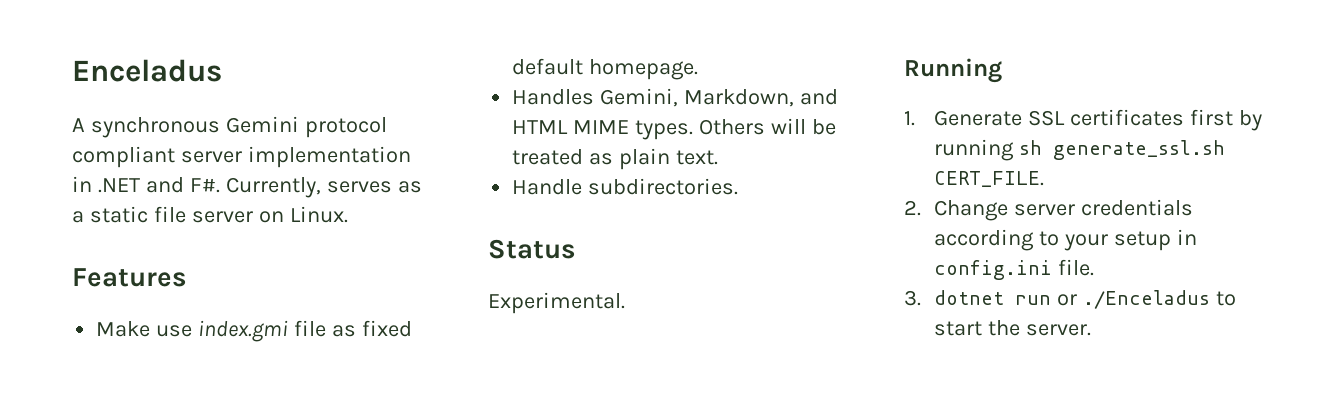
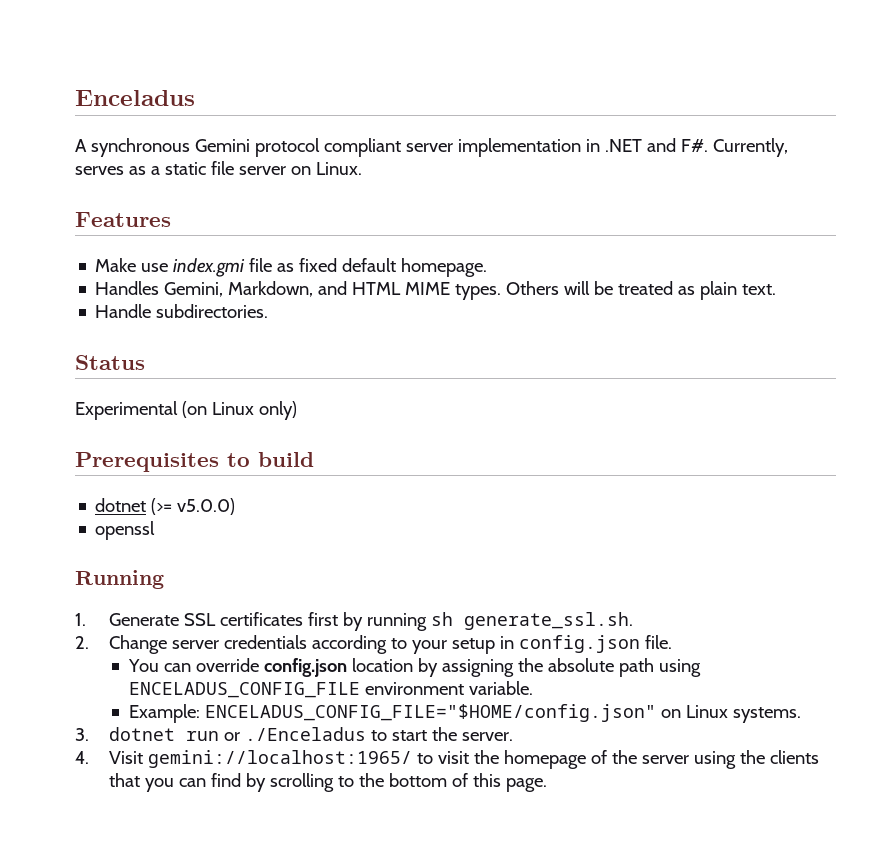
[488,292,625,314] Experimental. -> [75,401,297,420] [75,452,314,472] [95,498,236,515] [95,521,156,540] Experimental (on Linux only) // Prerequisites to build // dotnet (>= v5.0.0) // openssl
[1052,140,1225,160] [933,171,1044,187] generate_ssl.sh CERT_FILE. -> [463,612,633,630] generate_ssl.sh.
[933,260,1052,280] config.ini -> [518,635,640,653] config.json
(1094, 267) none -> [127,658,701,677] [128,681,533,698] [128,704,801,723] // You can override config.json location by assigning the absolute path using ENCELADUS_CONFIG_FILE environment variable. // Example: ENCELADUS_CONFIG_FILE="$HOME/config.json" on Linux systems.
(1091, 330) none -> [75,750,819,769] [108,773,547,792] // 4. Visit gemini://localhost:1965/ to visit the homepage of the server using the clients that you can find by scrolling to the bottom of this page.

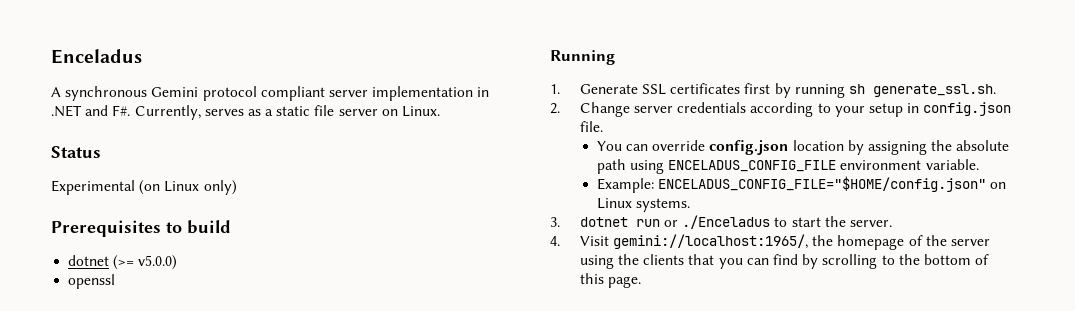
[75,212,171,227] [95,258,488,277] [95,281,777,300] [95,304,269,318] // Features // Make use index.gmi file as fixed default homepage. // Handles Gemini, Markdown, and HTML MIME types. Others will be treated as plain text. // Handle subdirectories. -> (441, 111) none
[147,750,469,768] gemini://localhost:1965/ to visit -> [613,234,809,249] gemini://localhost:1965/,

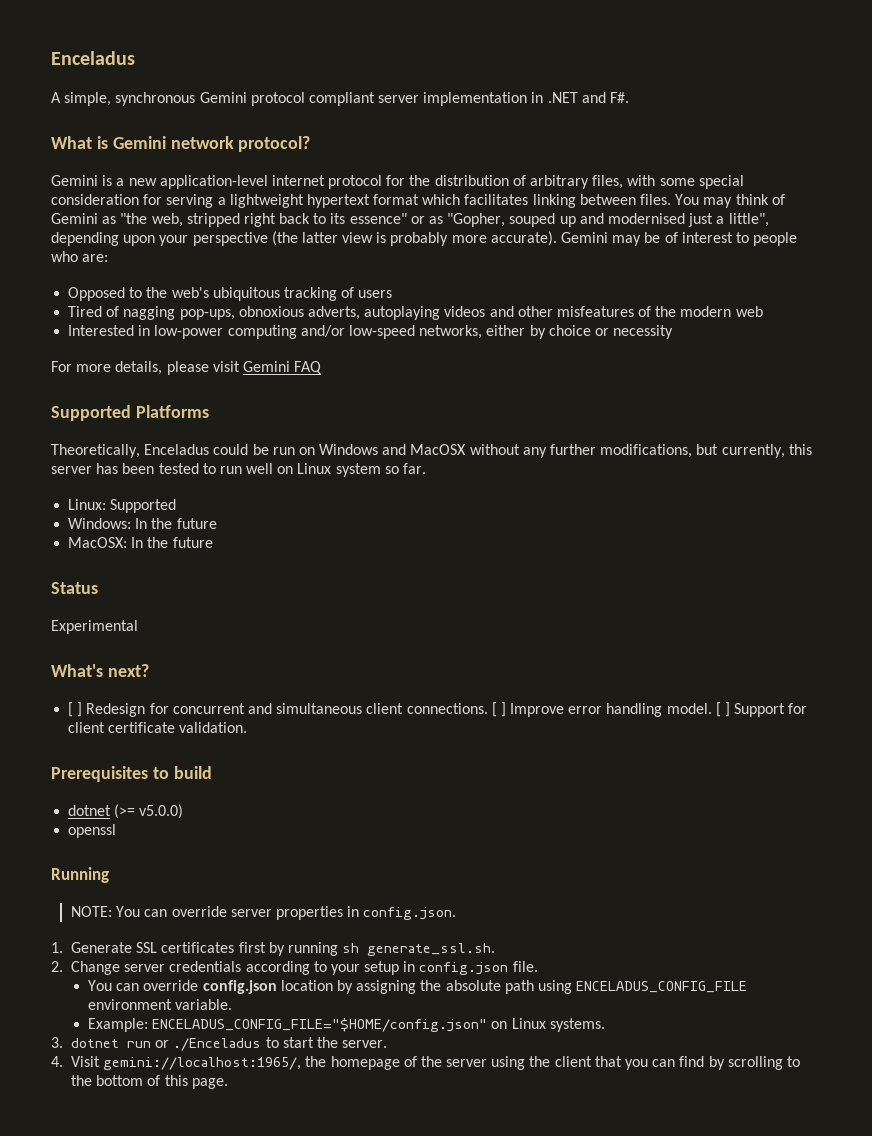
(61, 92) none -> [64,92,112,106] simple,
[134,105,441,120] [51,146,101,158] [51,180,237,195] Currently, serves as a static file server on Linux. // Status // Experimental (on Linux only) -> [51,136,311,152] [51,175,744,189] [51,194,785,208] [51,213,769,227] [51,231,798,246] [51,251,109,262] [68,287,393,301] [68,306,763,320] [68,325,674,339] [51,361,323,375] [51,405,209,421] [51,444,812,458] [51,463,427,477] [68,499,177,513] [68,518,217,529] [68,537,213,548] [51,582,98,594] [51,620,138,634] [51,664,149,677] [68,702,808,717] [68,722,248,733] // What is Gemini network protocol? // Gemini is a new application-level internet protocol for the distribution of arbitrary files, with some special consideration for serving a lightweight hypertext format which facilitates linking between files. You may think of Gemini as "the web, stripped right back to its essence" or as "Gopher, souped up and modernised just a little", depending upon your perspective (the latter view is probably more accurate). Gemini may be of interest to people who are: // Opposed to the web's ubiquitous tracking of users // Tired of nagging pop-ups, obnoxious adverts, autoplaying videos and other misfeatures of the modern web // Interested in low-power computing and/or low-speed networks, either by choice or necessity // For more details, please visit Gemini FAQ // Supported Platforms // Theoretically, Enceladus could be run on Windows and MacOSX without any further modifications, but currently, this server has been tested to run well on Linux system so far. // Linux: Supported // Windows: In the future // MacOSX: In the future // Status // Experimental // What's next? // [ ] Redesign for concurrent and simultaneous client connections. [ ] Improve error handling model. [ ] Support for client certificate validation.
(615, 57) none -> [70,906,457,920] // NOTE: You can override server properties in config.json.
[643,254,685,265] clients -> [554,1056,592,1067] client

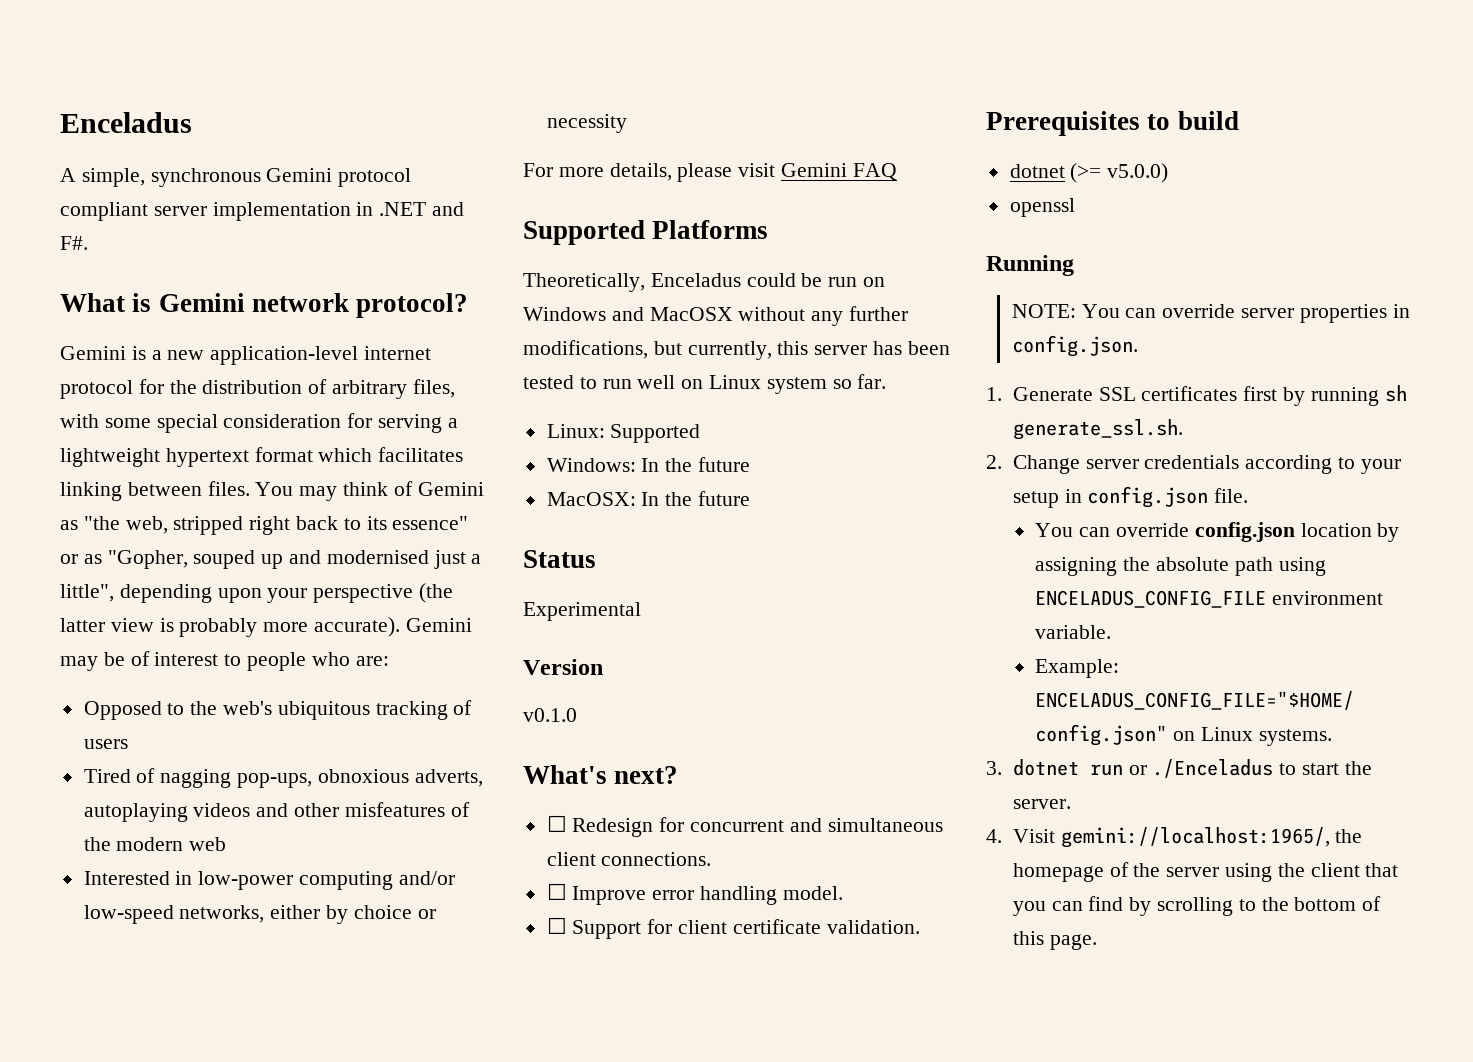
(138, 627) none -> [523,659,603,675] [523,708,577,722] // Version // v0.1.0
[68,702,83,717] [ ] -> [546,815,567,832] ☐
[491,702,506,717] [ ] -> [546,883,567,900] // ☐
[715,702,731,717] [ ] -> [546,917,567,934] // ☐

